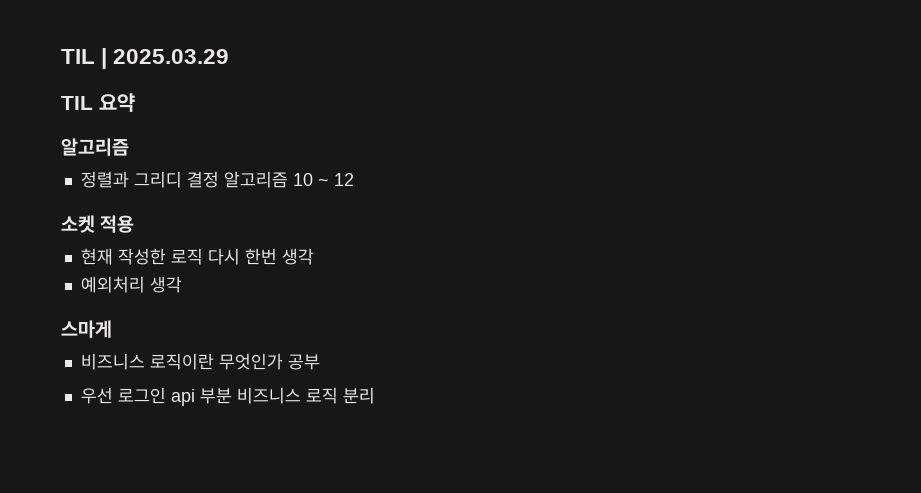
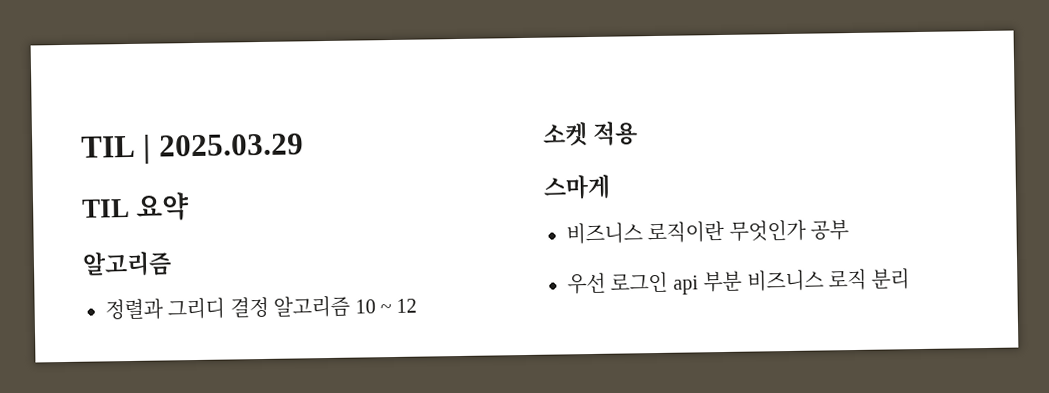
[80,248,314,265] [80,276,182,293] // 현재 작성한 로직 다시 한번 생각 // 예외처리 생각 -> (639, 133) none

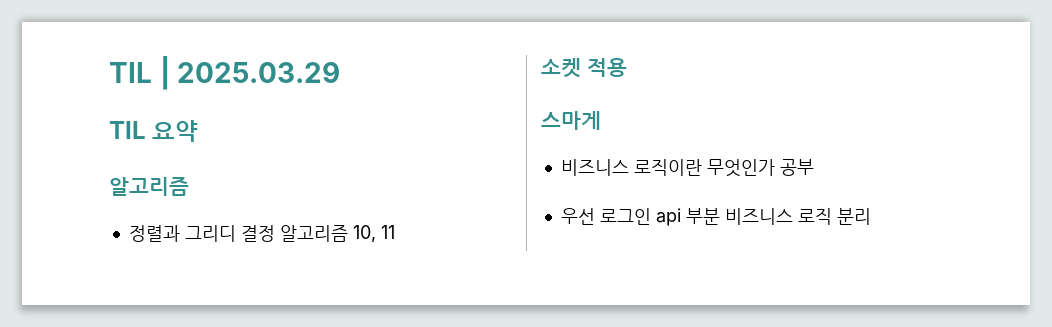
[354,298,418,314] 10 ~ 12 -> [352,225,395,242] 10, 11

